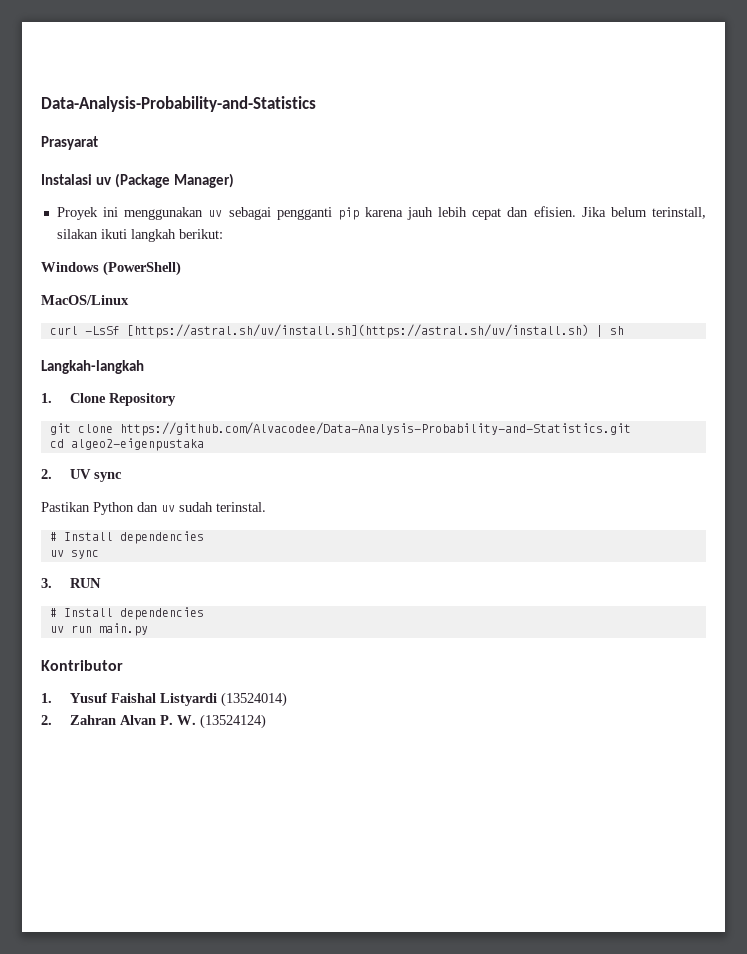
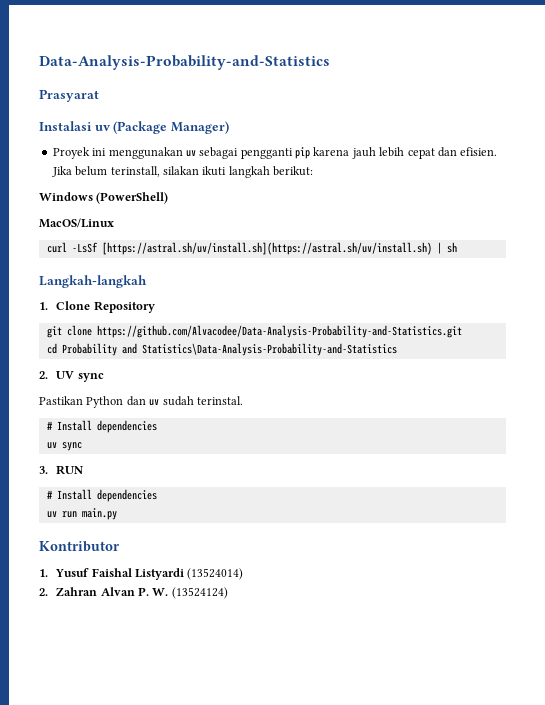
[70,438,204,451] algeo2-eigenpustaka -> [61,343,397,356] Probability and Statistics\Data-Analysis-Probability-and-Statistics

